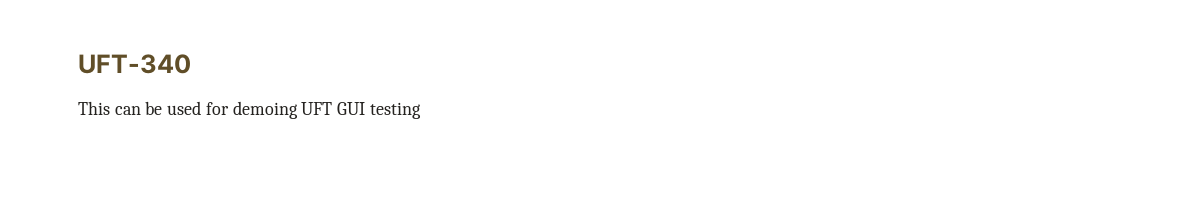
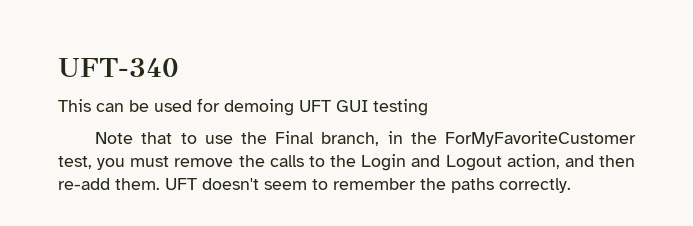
(421, 110) none -> [95,131,636,147] [58,154,635,171] [58,178,571,193] // Note that to use the Final branch, in the ForMyFavoriteCustomer test, you must remove the calls to the Login and Logout action, and then re-add them. UFT doesn't seem to remember the paths correctly.

